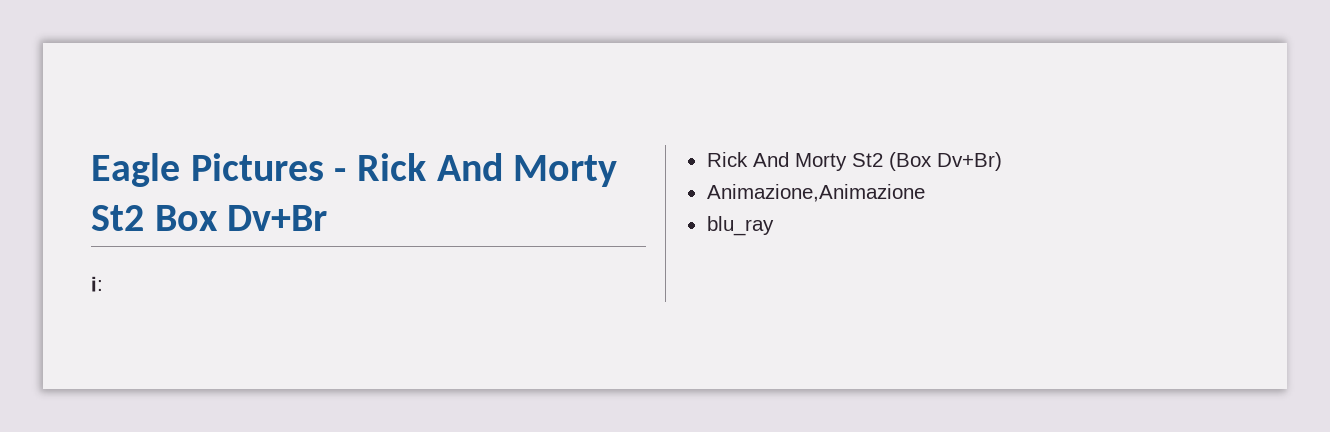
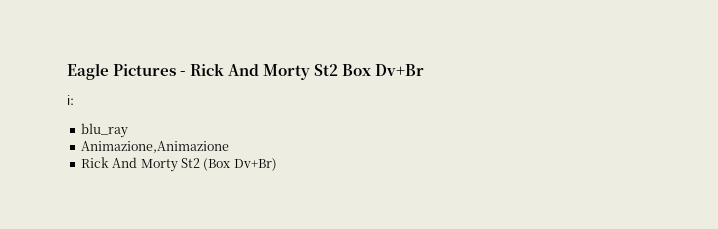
(103, 284) none -> [80,123,128,138] [80,141,229,153] // blu_ray // Animazione,Animazione
[706,184,925,202] [706,216,774,236] // Animazione,Animazione // blu_ray -> (277, 164) none

